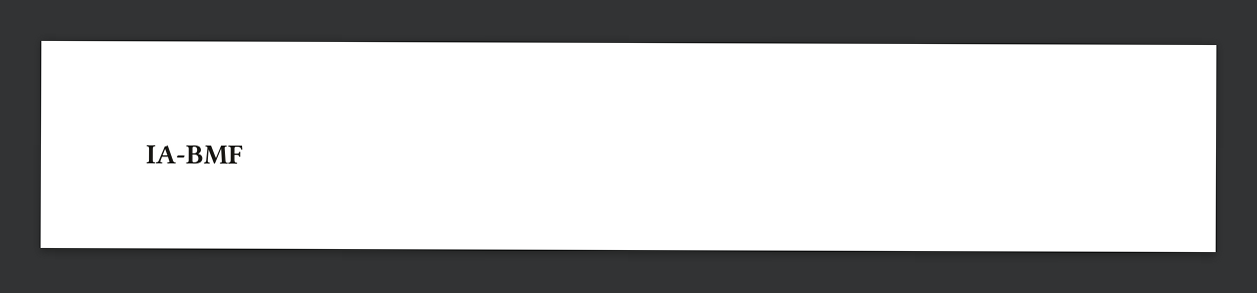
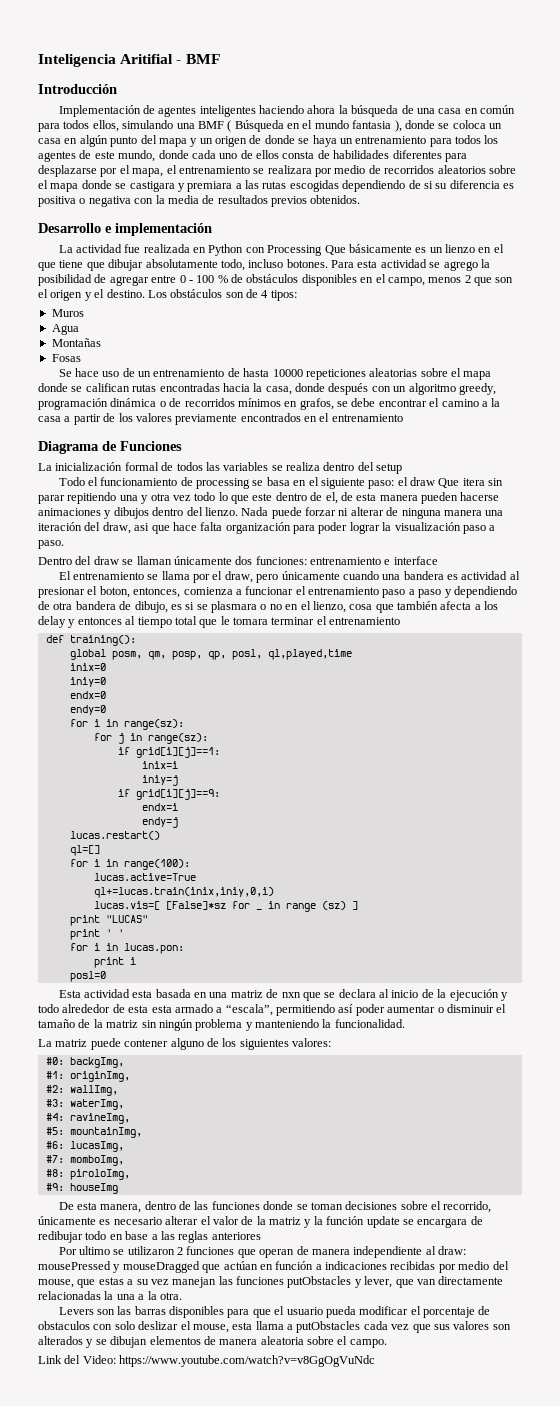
[145,144,244,165] IA-BMF -> [38,54,220,67] [38,84,117,94] [58,105,516,117] [38,120,502,132] [38,135,499,147] [38,150,467,162] [38,165,516,177] [38,180,514,192] [38,195,361,207] [38,223,212,236] [58,244,504,256] [38,259,490,271] [38,274,514,286] [38,289,297,301] [51,309,84,317] [51,324,79,335] [51,338,101,347] [51,354,81,362] [58,368,492,380] [38,383,496,395] [38,398,501,410] [38,413,403,425] [38,441,182,454] [38,462,403,474] [58,477,504,489] [38,492,500,504] [38,507,504,519] [38,522,496,534] [38,540,64,549] [38,556,438,565] [58,571,520,583] [38,586,517,598] [38,601,499,613] [38,616,401,628] [45,635,136,646] [69,649,352,660] [69,663,106,671] [69,677,106,687] [69,691,106,699] [69,705,106,715] [69,719,184,730] [93,733,208,744] [117,747,220,758] [141,761,178,769] [141,775,178,786] [117,789,220,800] [141,803,178,811] [141,817,178,828] [69,831,160,840] [69,845,100,856] [69,859,190,870] [93,873,196,881] [93,887,274,898] [93,901,250,910] [255,909,262,910] [267,901,358,912] [69,915,148,926] [69,929,124,940] [69,943,184,954] [93,957,136,968] [69,971,106,982] [58,989,508,1001] [38,1004,507,1016] [38,1019,405,1031] [38,1038,331,1050] [45,1057,124,1068] [45,1071,130,1082] [45,1085,118,1096] [45,1099,124,1110] [45,1113,130,1124] [45,1127,142,1138] [45,1141,124,1152] [45,1155,124,1166] [45,1169,130,1180] [45,1183,118,1194] [58,1201,492,1213] [38,1216,483,1228] [38,1231,261,1243] [58,1246,467,1258] [38,1261,509,1273] [38,1276,504,1288] [38,1291,182,1300] [58,1306,491,1318] [38,1321,511,1333] [38,1336,387,1348] [38,1355,376,1367] Inteligencia Aritifial - BMF // Introducción // Implementación de agentes inteligentes haciendo ahora la búsqueda de una casa en común para todos ellos, simulando una BMF ( Búsqueda en el mundo fantasia ), donde se coloca un casa en algún punto del mapa y un origen de donde se haya un entrenamiento para todos los agentes de este mundo, donde cada uno de ellos consta de habilidades diferentes para desplazarse por el mapa, el entrenamiento se realizara por medio de recorridos aleatorios sobre el mapa donde se castigara y premiara a las rutas escogidas dependiendo de si su diferencia es positiva o negativa con la media de resultados previos obtenidos. // Desarrollo e implementación // La actividad fue realizada en Python con Processing Que básicamente es un lienzo en el que tiene que dibujar absolutamente todo, incluso botones. Para esta actividad se agrego la posibilidad de agregar entre 0 - 100 % de obstáculos disponibles en el campo, menos 2 que son el origen y el destino. Los obstáculos son de 4 tipos: // Muros // Agua // Montañas // Fosas // Se hace uso de un entrenamiento de hasta 10000 repeticiones aleatorias sobre el mapa donde se califican rutas encontradas hacia la casa, donde después con un algoritmo greedy, programación dinámica o de recorridos mínimos en grafos, se debe encontrar el camino a la casa a partir de los valores previamente encontrados en el entrenamiento // Diagrama de Funciones // La inicialización formal de todos las variables se realiza dentro del setup // Todo el funcionamiento de processing se basa en el siguiente paso: el draw Que itera sin parar repitiendo una y otra vez todo lo que este dentro de el, de esta manera pueden hacerse animaciones y dibujos dentro del lienzo. Nada puede forzar ni alterar de ninguna manera una iteración del draw, asi que hace falta organización para poder lograr la visualización paso a paso. // Dentro del draw se llaman únicamente dos funciones: entrenamiento e interface // El entrenamiento se llama por el draw, pero únicamente cuando una bandera es actividad al presionar el boton, entonces, comienza a funcionar el entrenamiento paso a paso y dependiendo de otra bandera de dibujo, es si se plasmara o no en el lienzo, cosa que también afecta a los delay y entonces al tiempo total que le tomara terminar el entrenamiento // def training(): // global posm, qm, posp, qp, posl, ql,played,time // inix=0 // iniy=0 // endx=0 // endy=0 // for i in range(sz): // for j in range(sz): // if grid[i][j]==1: // inix=i // iniy=j // if grid[i][j]==9: // endx=i // endy=j // lucas.restart() // ql=[] // for i in range(100): // lucas.active=True // ql+=lucas.train(inix,iniy,0,i) // lucas.vis=[ [False]*sz for _ in range (sz) ] // print "LUCAS" // print ' ' // for i in lucas.pon: // print i // posl=0 // Esta actividad esta basada en una matriz de nxn que se declara al inicio de la ejecución y todo alrededor de esta esta armado a “escala”, permitiendo así poder aumentar o disminuir el tamaño de la matriz sin ningún problema y manteniendo la funcionalidad. // La matriz puede contener alguno de los siguientes valores: // #0: backgImg, // #1: originImg, // #2: wallImg, // #3: waterImg, // #4: ravineImg, // #5: mountainImg, // #6: lucasImg, // #7: momboImg, // #8: piroloImg, // #9: houseImg // De esta manera, dentro de las funciones donde se toman decisiones sobre el recorrido, únicamente es necesario alterar el valor de la matriz y la función update se encargara de redibujar todo en base a las reglas anteriores // Por ultimo se utilizaron 2 funciones que operan de manera independiente al draw: mousePressed y mouseDragged que actúan en función a indicaciones recibidas por medio del mouse, que estas a su vez manejan las funciones putObstacles y lever, que van directamente relacionadas la una a la otra. // Levers son las barras disponibles para que el usuario pueda modificar el porcentaje de obstaculos con solo deslizar el mouse, esta llama a putObstacles cada vez que sus valores son alterados y se dibujan elementos de manera aleatoria sobre el campo. // Link del Video: https://www.youtube.com/watch?v=v8GgOgVuNdc

